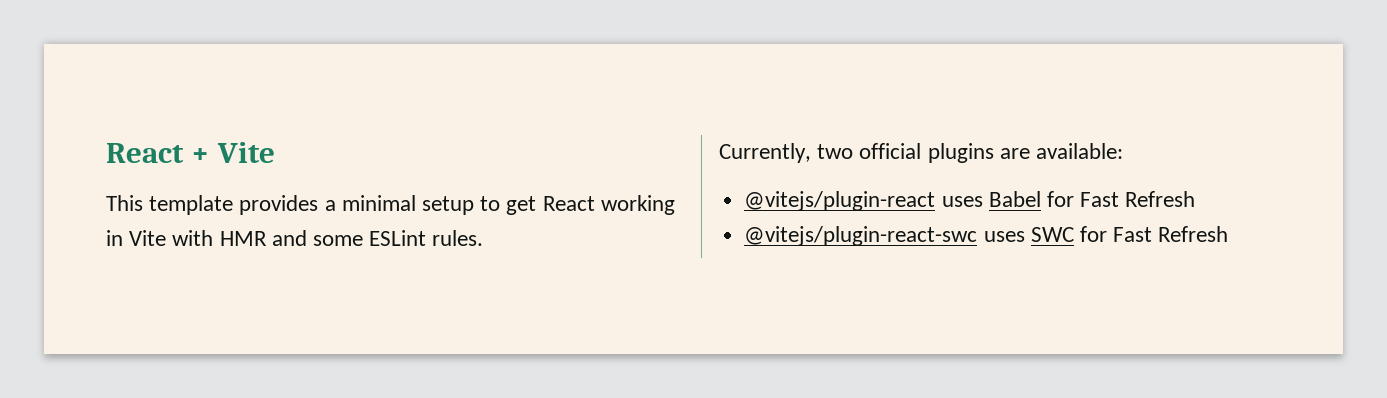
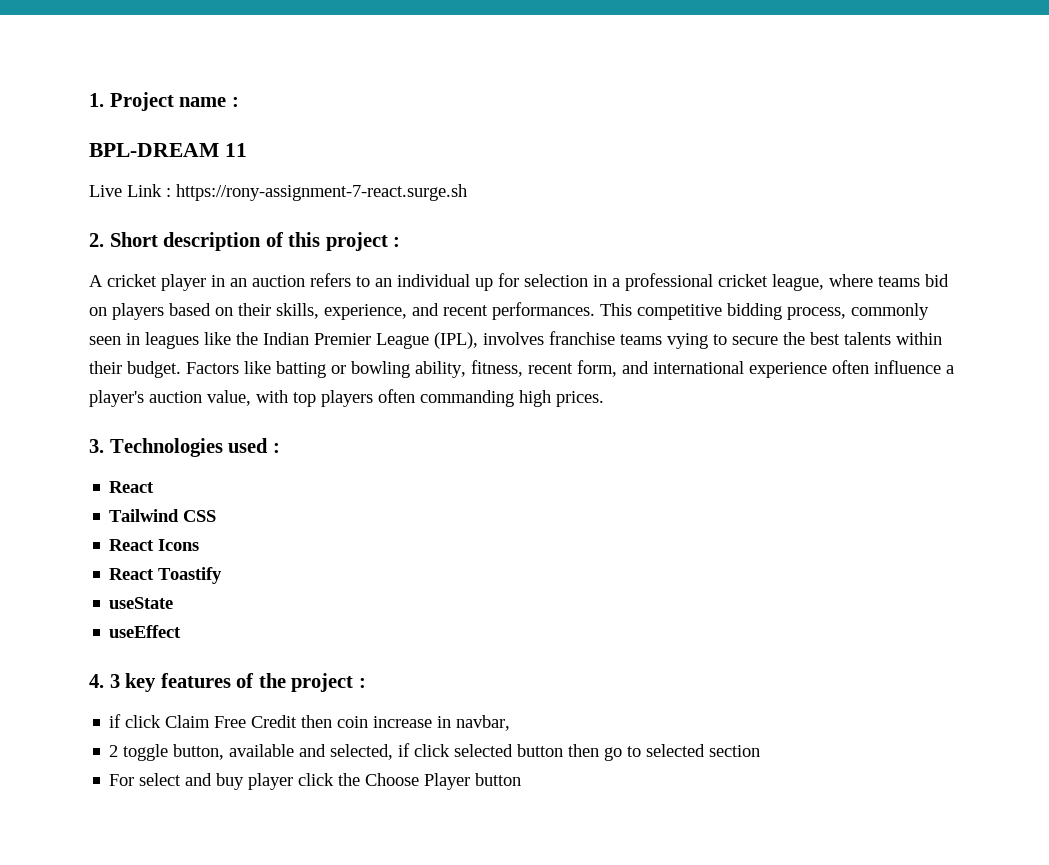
[106,142,275,163] [106,195,675,215] [106,230,484,246] [719,143,1124,163] [744,191,1196,211] [744,226,1229,246] React + Vite // This template provides a minimal setup to get React working in Vite with HMR and some ESLint rules. // Currently, two official plugins are available: // @vitejs/plugin-react uses Babel for Fast Refresh // @vitejs/plugin-react-swc uses SWC for Fast Refresh -> [89,92,239,111] [89,143,247,157] [89,184,467,201] [89,232,401,251] [89,273,949,291] [89,302,929,320] [89,331,942,349] [89,360,954,378] [89,389,604,407] [89,438,280,457] [109,481,155,493] [109,509,217,522] [109,539,200,551] [109,567,223,584] [109,597,174,609] [109,625,182,638] [89,673,366,692] [109,714,511,731] [109,743,761,761] [109,773,522,790] 1. Project name : // BPL-DREAM 11 // Live Link : https://rony-assignment-7-react.surge.sh // 2. Short description of this project : // A cricket player in an auction refers to an individual up for selection in a professional cricket league, where teams bid on players based on their skills, experience, and recent performances. This competitive bidding process, commonly seen in leagues like the Indian Premier League (IPL), involves franchise teams vying to secure the best talents within their budget. Factors like batting or bowling ability, fitness, recent form, and international experience often influence a player's auction value, with top players often commanding high prices. // 3. Technologies used : // React // Tailwind CSS // React Icons // React Toastify // useState // useEffect // 4. 3 key features of the project : // if click Claim Free Credit then coin increase in navbar, // 2 toggle button, available and selected, if click selected button then go to selected section // For select and buy player click the Choose Player button

